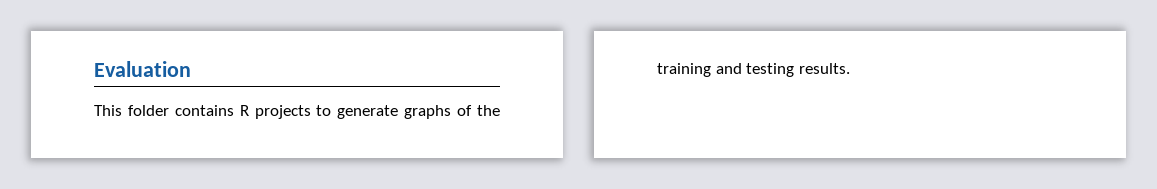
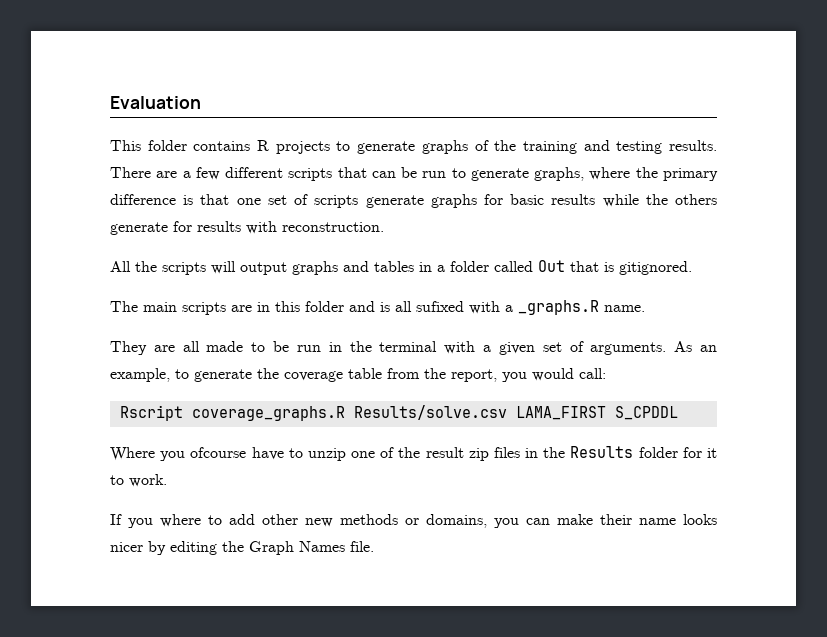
(850, 68) none -> [110,167,718,181] [110,194,717,208] [110,221,384,235] [110,260,692,275] [110,300,645,315] [110,341,717,355] [110,368,606,382] [119,405,678,421] [110,446,717,461] [110,474,167,487] [110,514,717,528] [110,541,374,555] There are a few different scripts that can be run to generate graphs, where the primary difference is that one set of scripts generate graphs for basic results while the others generate for results with reconstruction. // All the scripts will output graphs and tables in a folder called Out that is gitignored. // The main scripts are in this folder and is all sufixed with a _graphs.R name. // They are all made to be run in the terminal with a given set of arguments. As an example, to generate the coverage table from the report, you would call: // Rscript coverage_graphs.R Results/solve.csv LAMA_FIRST S_CPDDL // Where you ofcourse have to unzip one of the result zip files in the Results folder for it to work. // If you where to add other new methods or domains, you can make their name looks nicer by editing the Graph Names file.

